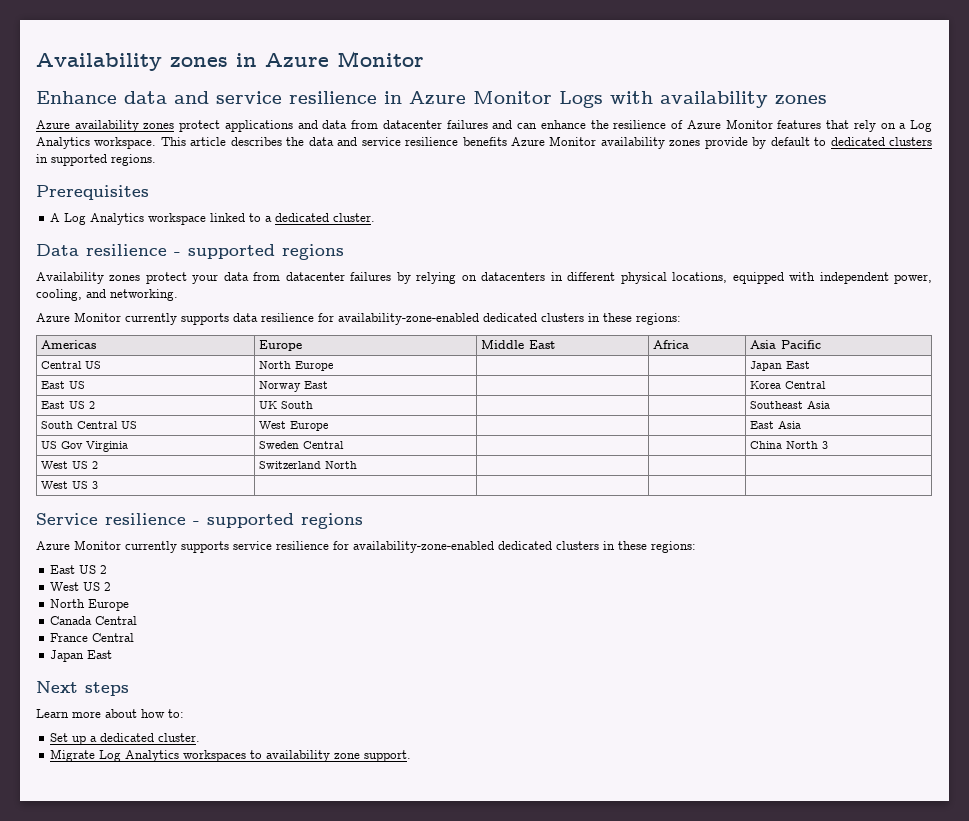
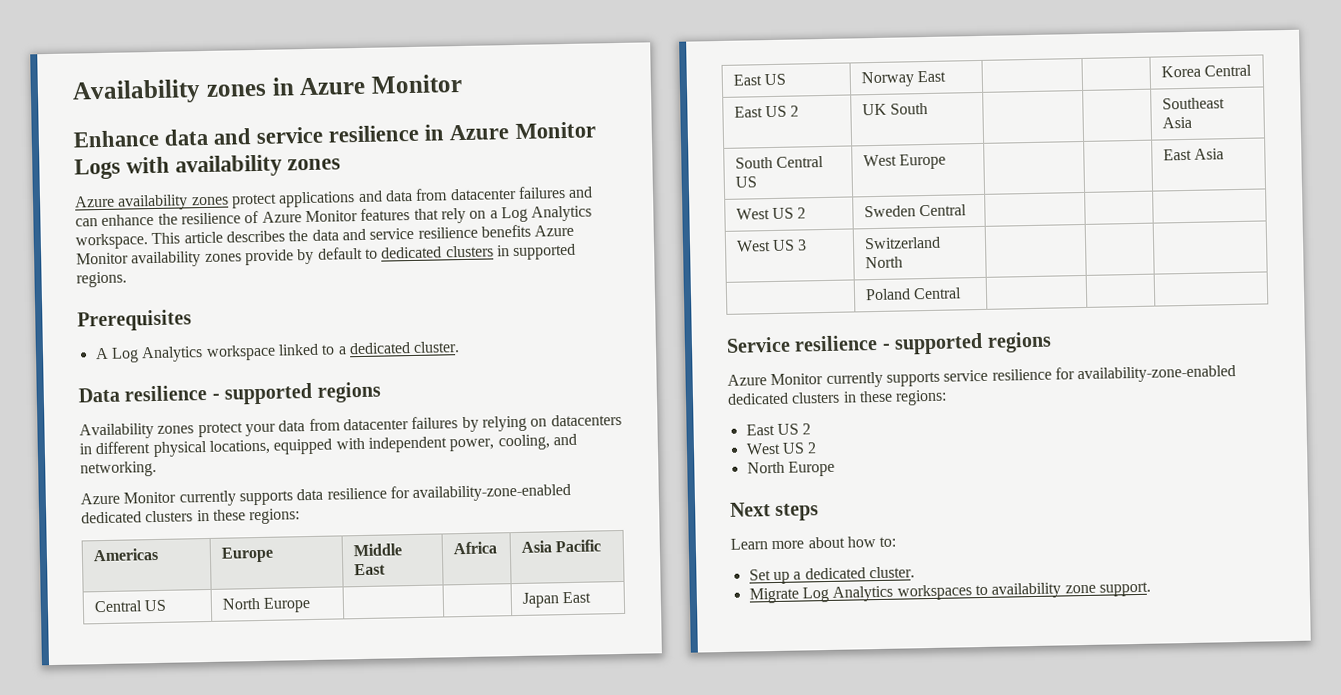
[41,441,129,452] [259,441,345,449] [750,441,829,449] // US Gov Virginia | Sweden Central | | | China North 3 -> (1225, 154) none
[259,461,358,469] Switzerland North -> [863,204,968,218] Sweden Central
(99, 485) none -> [863,236,941,250] [864,256,903,269] [864,287,963,301] Switzerland North | | | // | Poland Central
[50,616,138,625] [50,633,135,642] [50,650,113,662] // Canada Central // France Central // Japan East -> (835, 468) none

